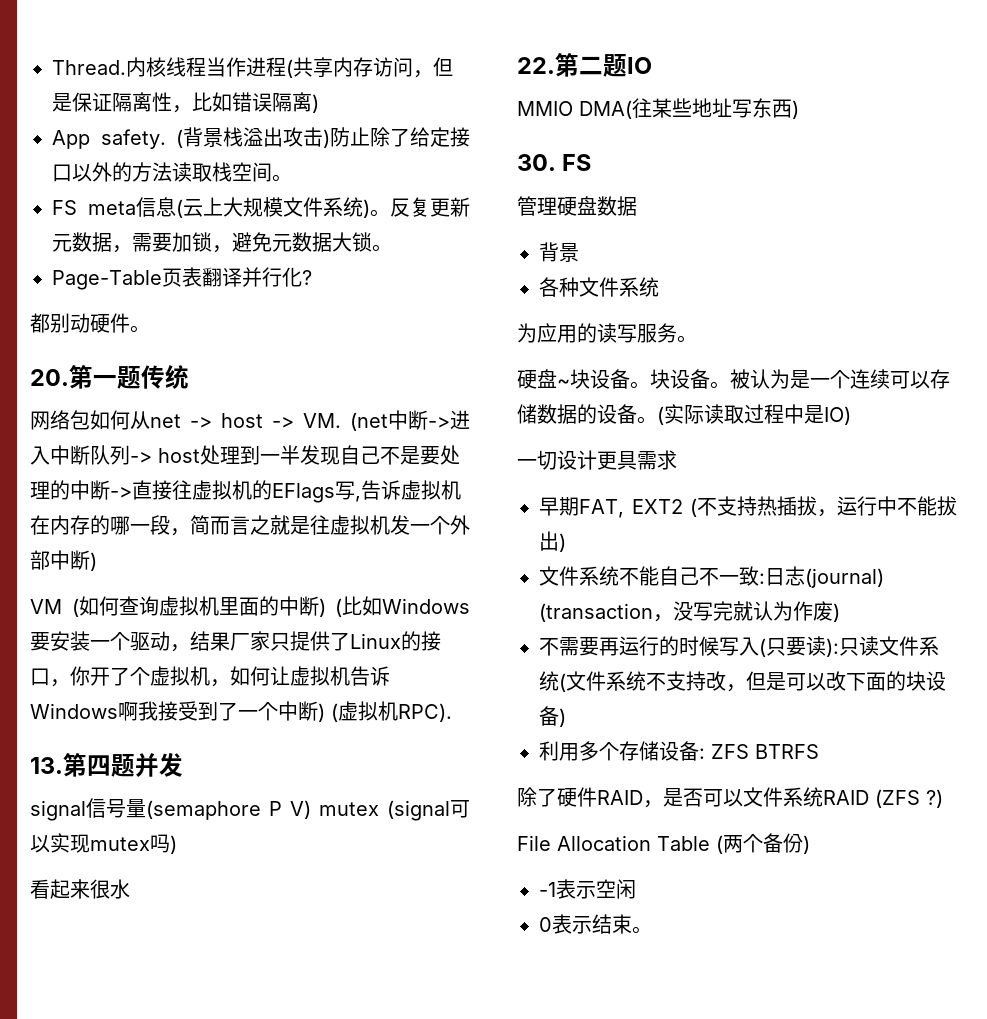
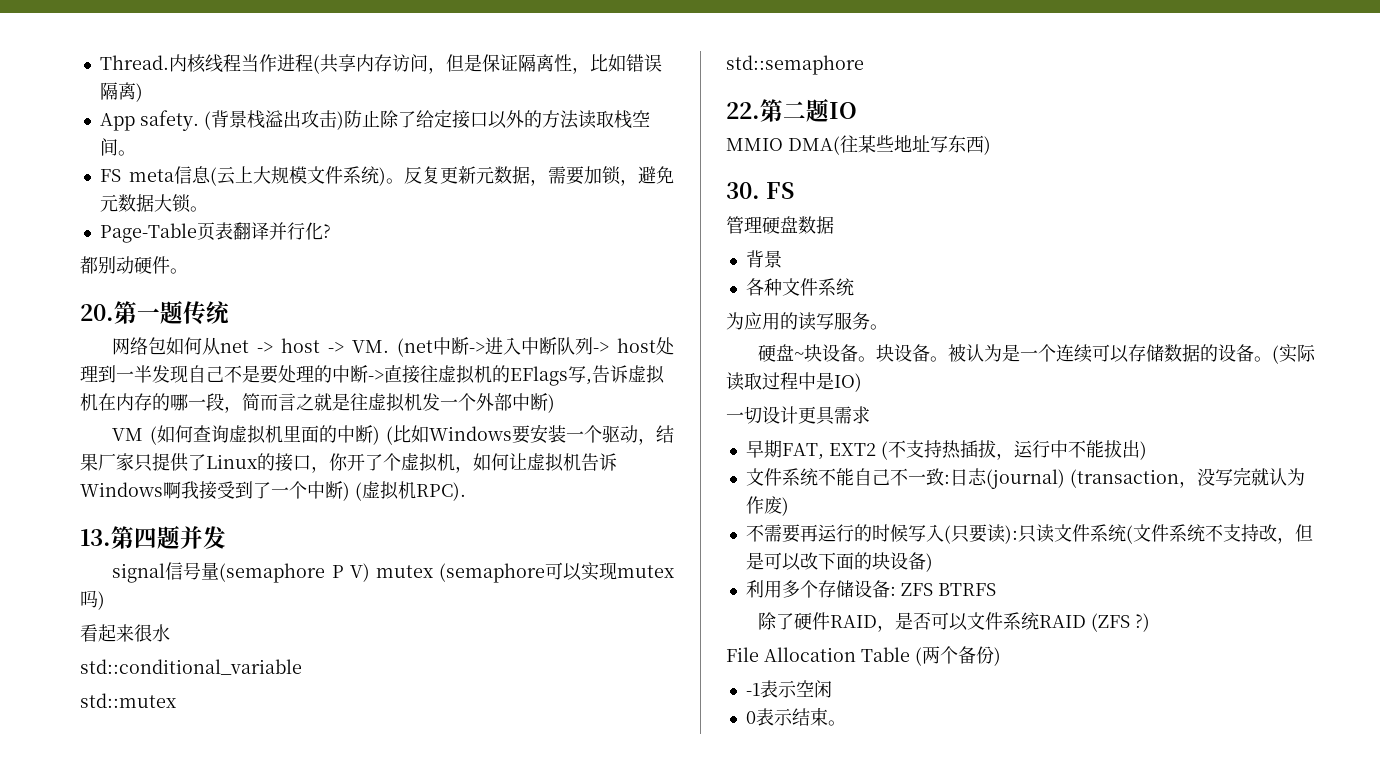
[387,800,450,821] (signal -> [438,563,545,583] (semaphore
(130, 889) none -> [80,659,302,675] [80,693,176,708] [726,55,864,75] // std::conditional_variable // std::mutex // std::semaphore

